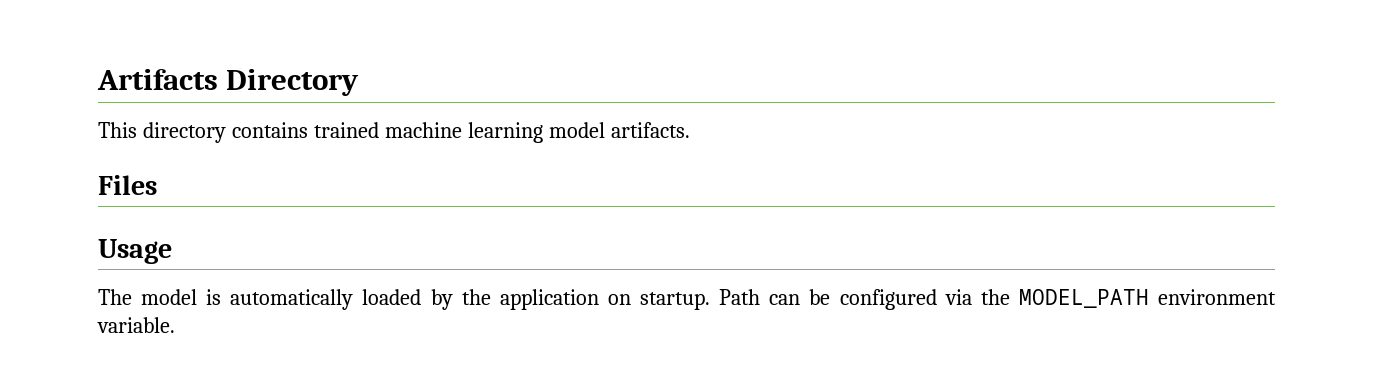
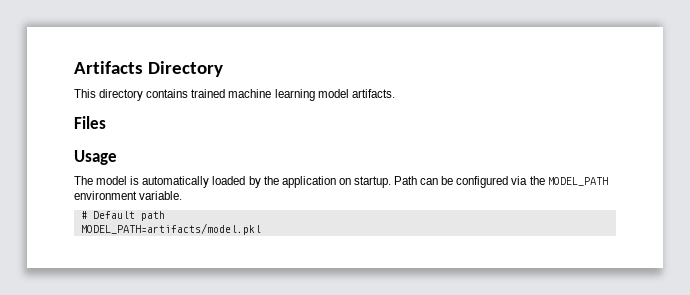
(175, 325) none -> [80,211,165,221] [80,223,261,235] // # Default path // MODEL_PATH=artifacts/model.pkl

